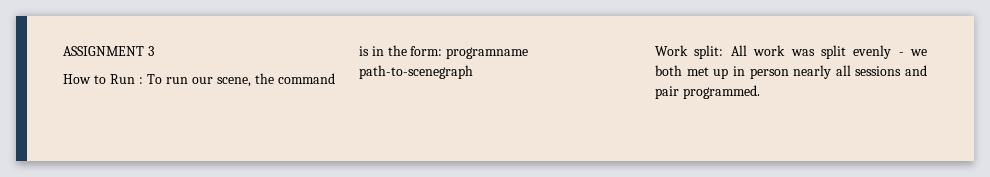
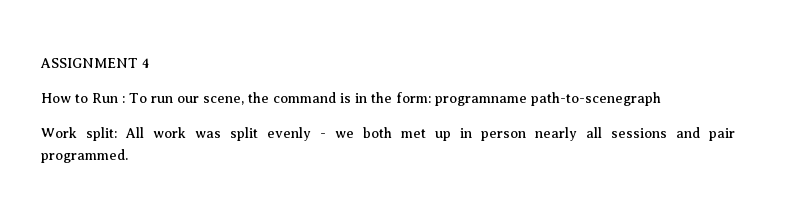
[147,46,154,56] 3 -> [142,58,149,68] 4

